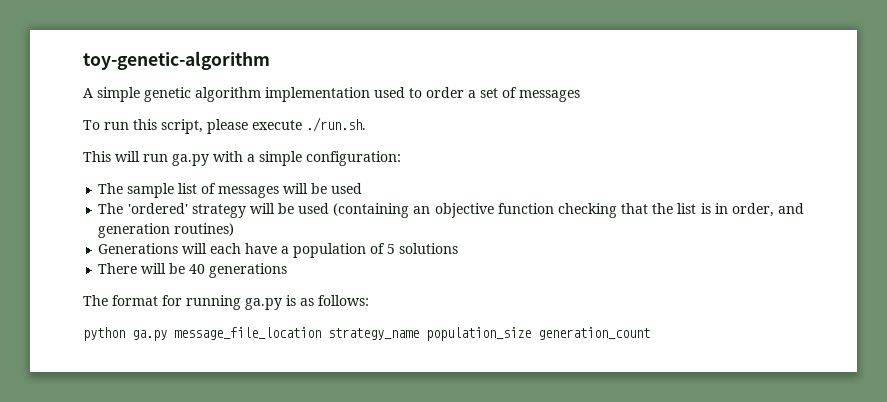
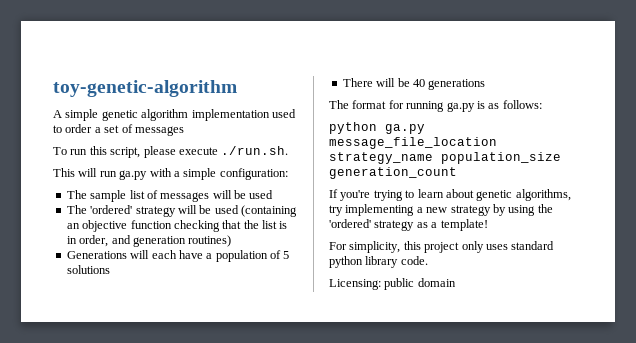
(650, 333) none -> [329,189,571,201] [329,204,553,216] [329,219,488,231] [329,241,555,253] [329,256,428,268] [329,278,456,290] // If you're trying to learn about genetic algorithms, try implementing a new strategy by using the 'ordered' strategy as a template! // For simplicity, this project only uses standard python library code. // Licensing: public domain

